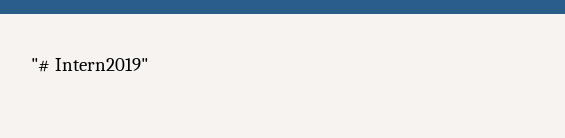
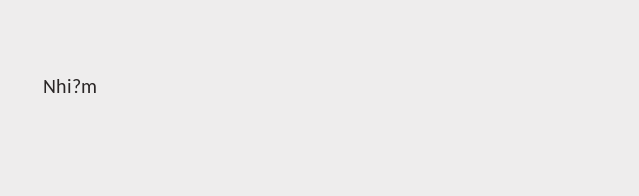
[31,58,149,72] "# Intern2019" -> [43,79,97,93] Nhi?m

